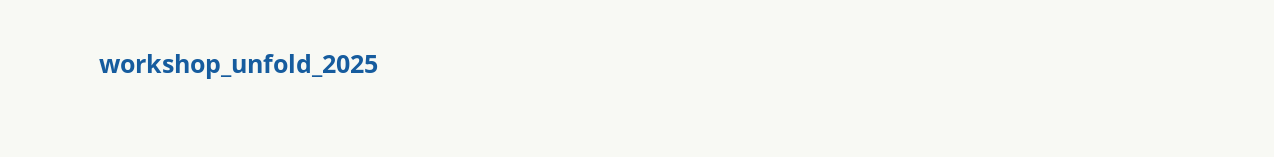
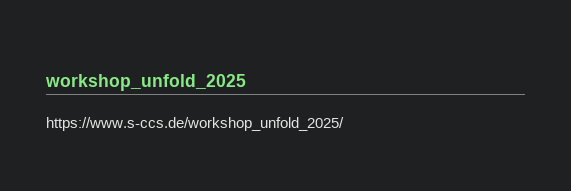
(378, 66) none -> [46,117,344,131] // https://www.s-ccs.de/workshop_unfold_2025/

